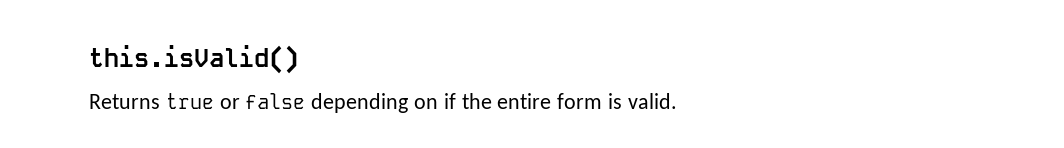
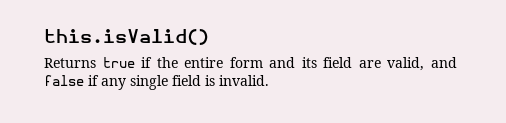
[219,93,677,113] or false depending on if the entire form is valid. -> [141,57,457,71] [44,75,269,90] if the entire form and its field are valid, and false if any single field is invalid.

